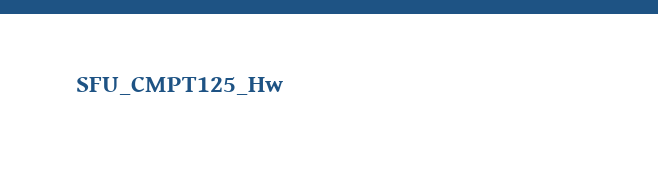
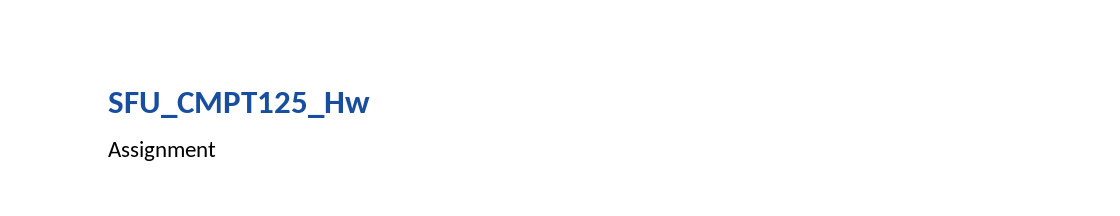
(283, 85) none -> [108,141,216,161] // Assignment

